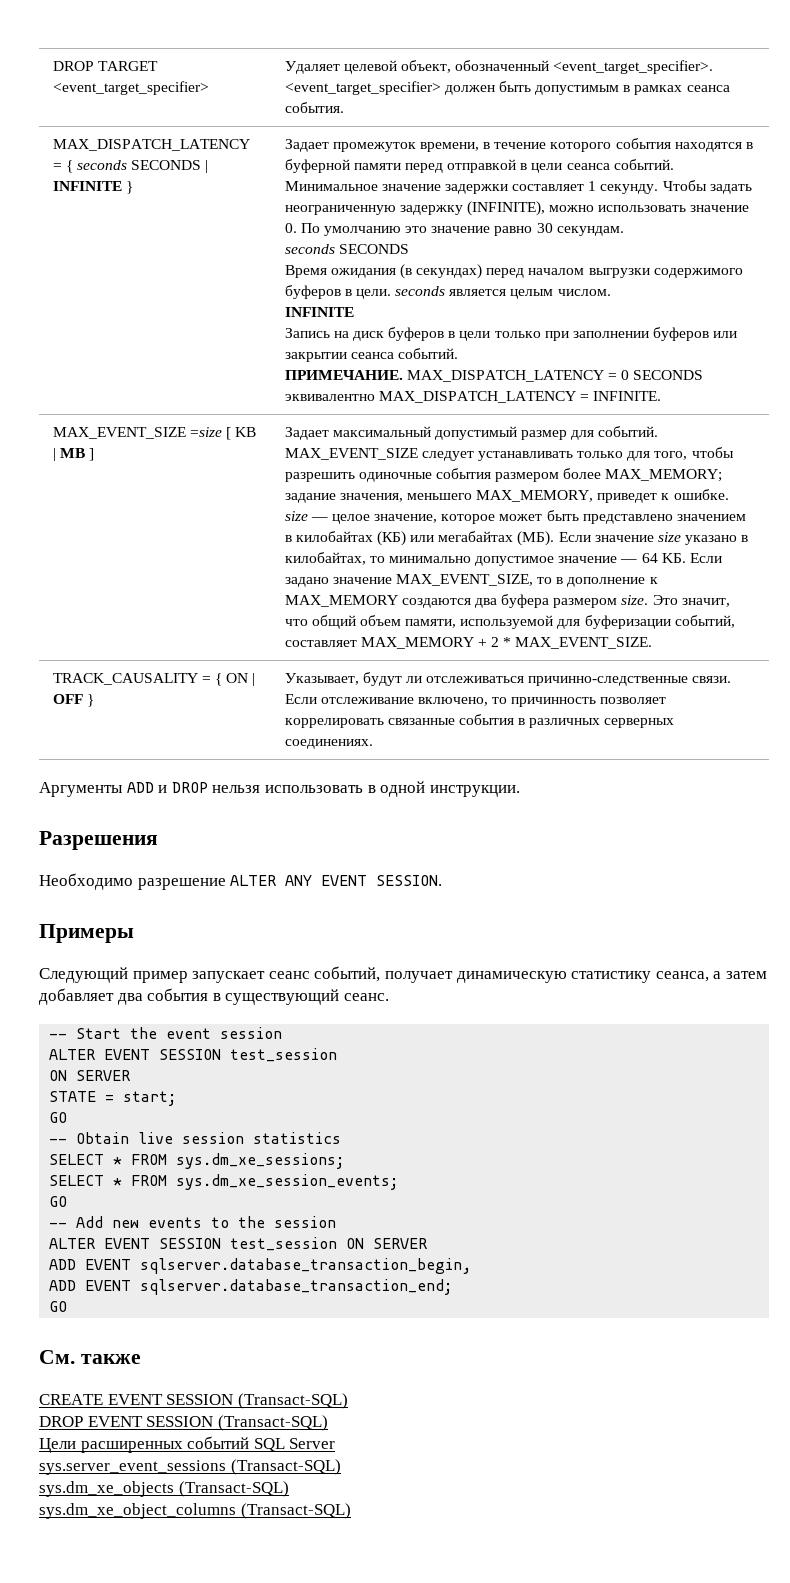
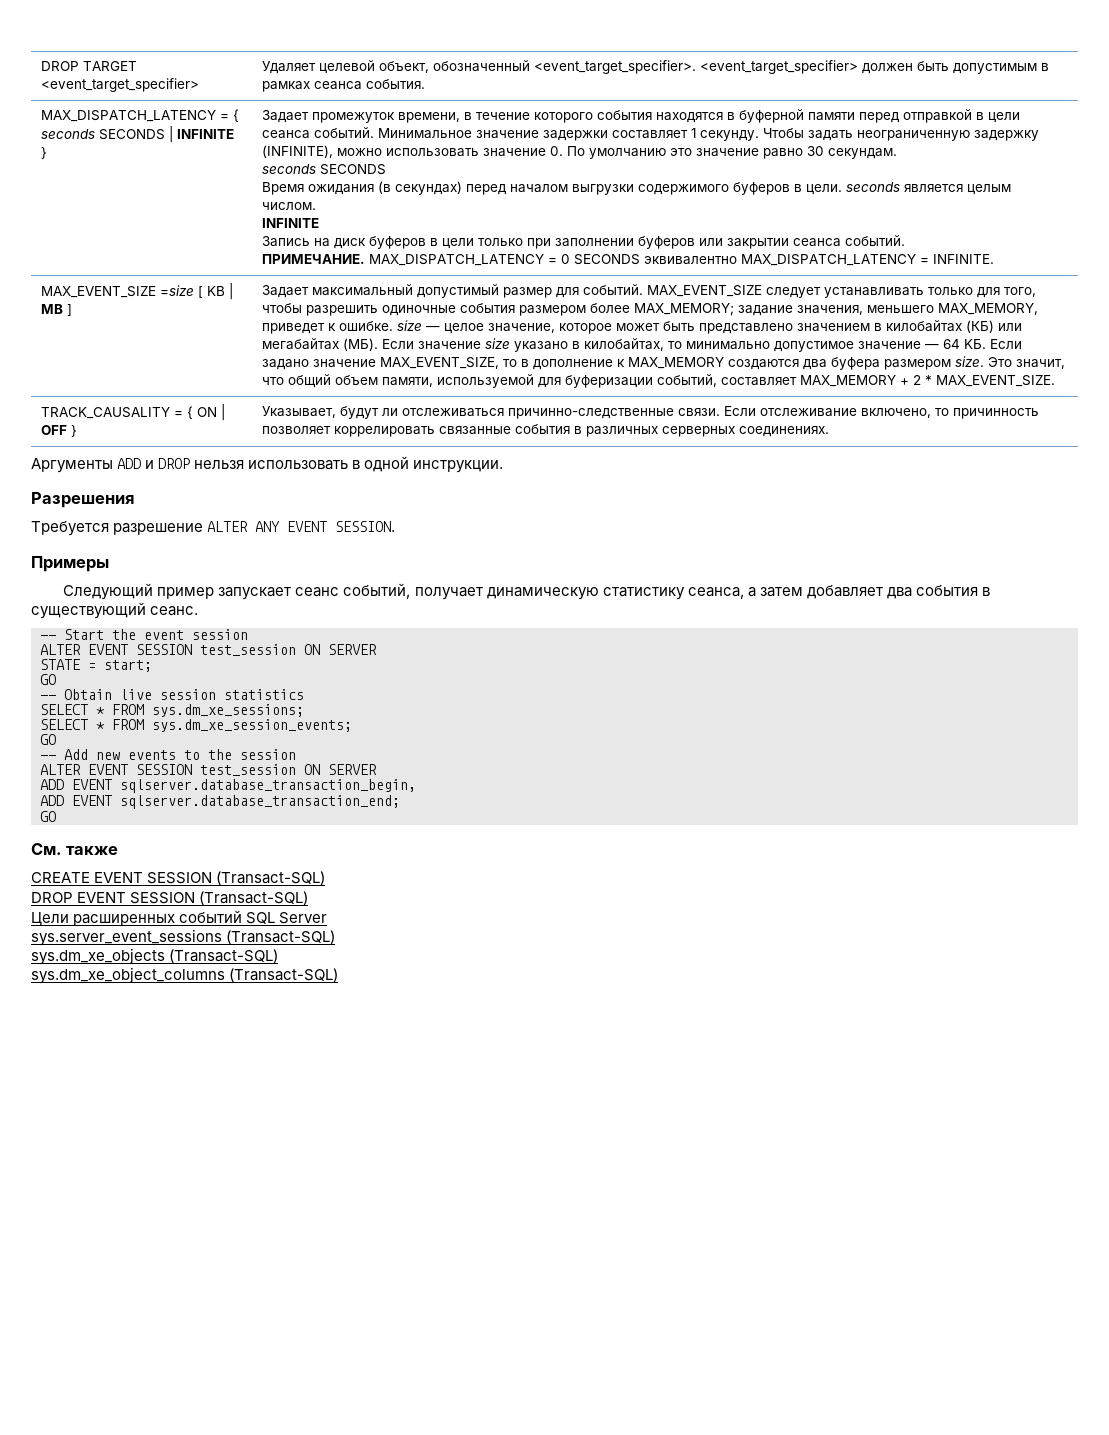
[39,873,133,890] Необходимо -> [31,521,109,536] Требуется
(338, 1055) // -> (296, 650) none

